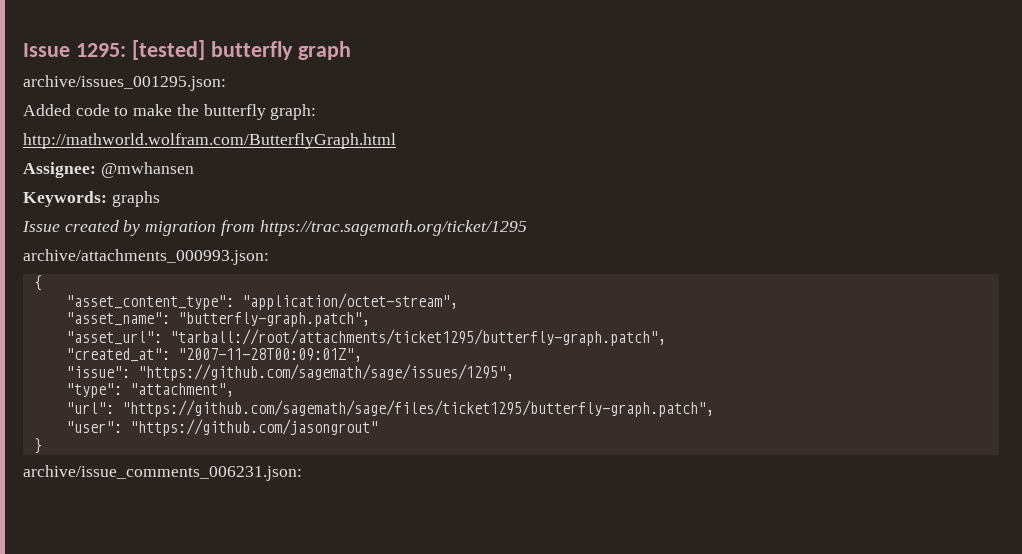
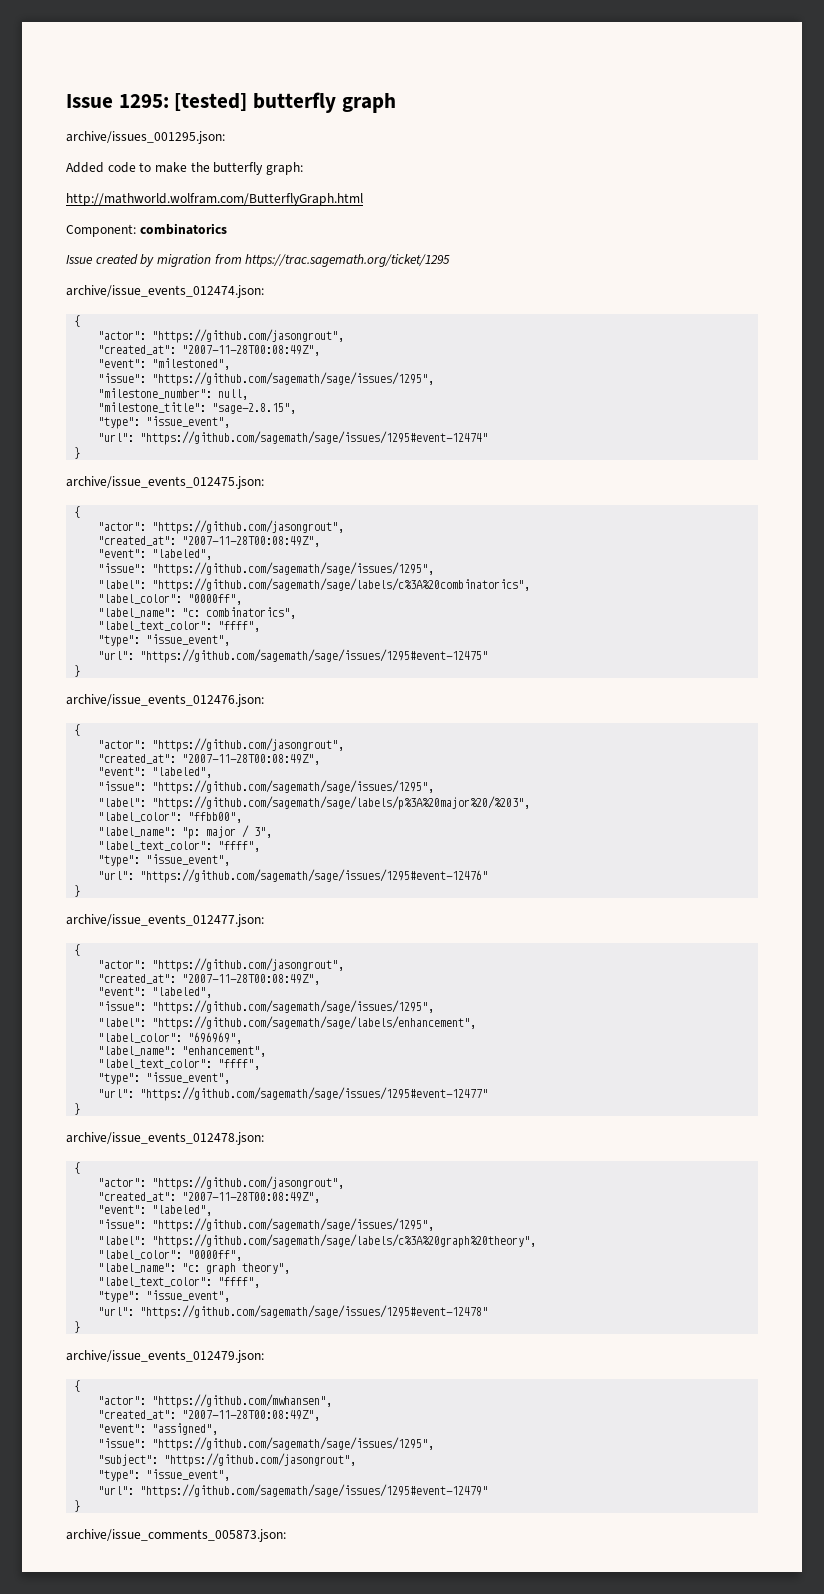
[23,162,194,178] [23,191,160,207] Assignee: @mwhansen // Keywords: graphs -> [66,223,227,237] Component: combinatorics
[23,249,269,265] [33,275,42,291] [65,293,458,310] [65,312,370,327] [65,329,666,346] [65,348,362,362] [65,364,514,381] [65,383,234,398] [65,400,714,417] [65,419,378,436] [33,438,42,454] [23,465,302,481] archive/attachments_000993.json: // { // "asset_content_type": "application/octet-stream", // "asset_name": "butterfly-graph.patch", // "asset_url": "tarball://root/attachments/ticket1295/butterfly-graph.patch", // "created_at": "2007-11-28T00:09:01Z", // "issue": "https://github.com/sagemath/sage/issues/1295", // "type": "attachment", // "url": "https://github.com/sagemath/sage/files/ticket1295/butterfly-graph.patch", // "user": "https://github.com/jasongrout" // } // archive/issue_comments_006231.json: -> [66,285,264,298] [74,315,81,327] [98,329,345,343] [98,345,321,356] [98,358,231,370] [98,372,435,386] [98,388,249,400] [98,402,297,414] [98,416,231,429] [98,431,489,445] [74,447,81,459] [66,476,264,489] [74,506,81,518] [98,520,345,534] [98,536,321,547] [98,549,213,560] [98,562,435,576] [98,578,531,592] [98,594,243,605] [98,607,297,619] [98,621,261,632] [98,634,231,647] [98,649,489,663] [74,665,81,677] [66,694,264,707] [74,724,81,736] [98,738,345,752] [98,754,321,765] [98,767,213,778] [98,780,435,794] [98,796,531,810] [98,812,243,823] [98,825,273,839] [98,841,261,852] [98,854,231,867] [98,869,489,883] [74,885,81,897] [66,914,264,927] [74,944,81,956] [98,958,345,972] [98,974,321,985] [98,987,213,998] [98,1000,435,1014] [98,1016,477,1030] [98,1032,243,1044] [98,1046,267,1057] [98,1059,261,1070] [98,1072,231,1085] [98,1087,489,1101] [74,1103,81,1115] [66,1132,264,1145] [74,1162,81,1174] [98,1176,345,1190] [98,1192,321,1203] [98,1205,213,1216] [98,1218,435,1232] [98,1234,537,1248] [98,1250,243,1261] [98,1263,291,1275] [98,1277,261,1288] [98,1290,231,1303] [98,1305,489,1319] [74,1321,81,1333] [66,1350,264,1363] [74,1380,81,1392] [98,1394,333,1408] [98,1410,321,1421] [98,1423,219,1435] [98,1437,435,1451] [98,1453,357,1467] [98,1469,231,1482] [98,1484,489,1498] [74,1500,81,1512] [66,1529,286,1542] archive/issue_events_012474.json: // { // "actor": "https://github.com/jasongrout", // "created_at": "2007-11-28T00:08:49Z", // "event": "milestoned", // "issue": "https://github.com/sagemath/sage/issues/1295", // "milestone_number": null, // "milestone_title": "sage-2.8.15", // "type": "issue_event", // "url": "https://github.com/sagemath/sage/issues/1295#event-12474" // } // archive/issue_events_012475.json: // { // "actor": "https://github.com/jasongrout", // "created_at": "2007-11-28T00:08:49Z", // "event": "labeled", // "issue": "https://github.com/sagemath/sage/issues/1295", // "label": "https://github.com/sagemath/sage/labels/c%3A%20combinatorics", // "label_color": "0000ff", // "label_name": "c: combinatorics", // "label_text_color": "ffff", // "type": "issue_event", // "url": "https://github.com/sagemath/sage/issues/1295#event-12475" // } // archive/issue_events_012476.json: // { // "actor": "https://github.com/jasongrout", // "created_at": "2007-11-28T00:08:49Z", // "event": "labeled", // "issue": "https://github.com/sagemath/sage/issues/1295", // "label": "https://github.com/sagemath/sage/labels/p%3A%20major%20/%203", // "label_color": "ffbb00", // "label_name": "p: major / 3", // "label_text_color": "ffff", // "type": "issue_event", // "url": "https://github.com/sagemath/sage/issues/1295#event-12476" // } // archive/issue_events_012477.json: // { // "actor": "https://github.com/jasongrout", // "created_at": "2007-11-28T00:08:49Z", // "event": "labeled", // "issue": "https://github.com/sagemath/sage/issues/1295", // "label": "https://github.com/sagemath/sage/labels/enhancement", // "label_color": "696969", // "label_name": "enhancement", // "label_text_color": "ffff", // "type": "issue_event", // "url": "https://github.com/sagemath/sage/issues/1295#event-12477" // } // archive/issue_events_012478.json: // { // "actor": "https://github.com/jasongrout", // "created_at": "2007-11-28T00:08:49Z", // "event": "labeled", // "issue": "https://github.com/sagemath/sage/issues/1295", // "label": "https://github.com/sagemath/sage/labels/c%3A%20graph%20theory", // "label_color": "0000ff", // "label_name": "c: graph theory", // "label_text_color": "ffff", // "type": "issue_event", // "url": "https://github.com/sagemath/sage/issues/1295#event-12478" // } // archive/issue_events_012479.json: // { // "actor": "https://github.com/mwhansen", // "created_at": "2007-11-28T00:08:49Z", // "event": "assigned", // "issue": "https://github.com/sagemath/sage/issues/1295", // "subject": "https://github.com/jasongrout", // "type": "issue_event", // "url": "https://github.com/sagemath/sage/issues/1295#event-12479" // } // archive/issue_comments_005873.json:

